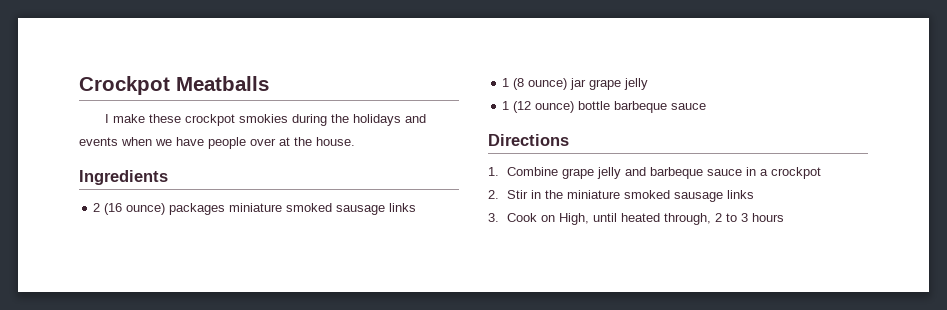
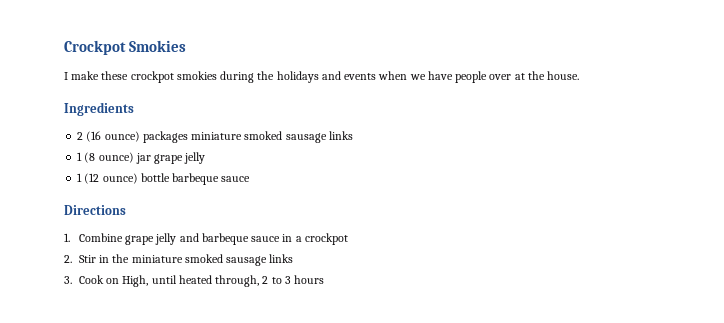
[176,76,269,91] Meatballs -> [128,40,186,52] Smokies

